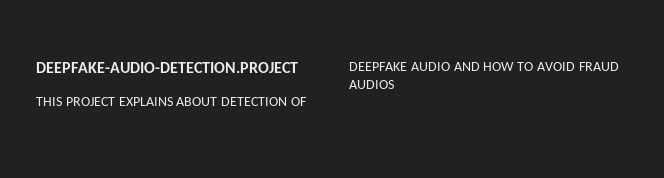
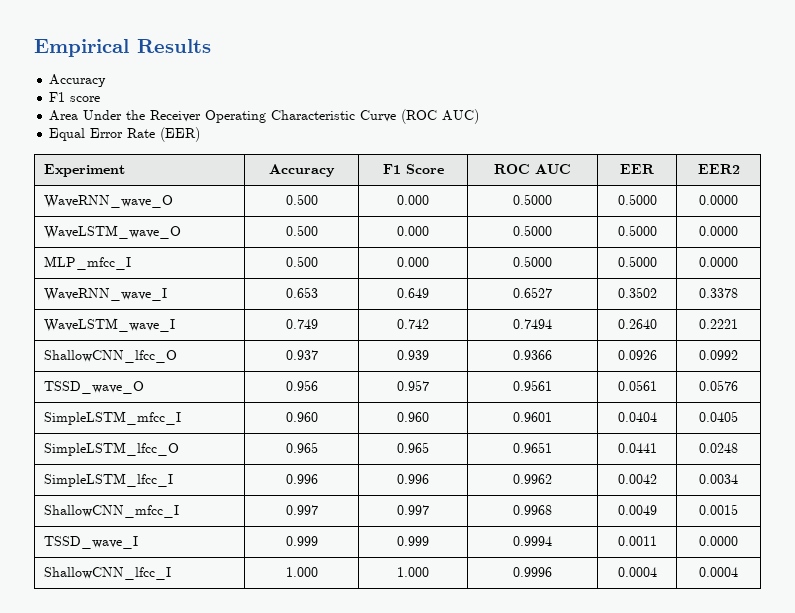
[36,62,298,73] [36,97,307,106] [349,62,619,71] [349,80,394,89] DEEPFAKE-AUDIO-DETECTION.PROJECT // THIS PROJECT EXPLAINS ABOUT DETECTION OF DEEPFAKE AUDIO AND HOW TO AVOID FRAUD AUDIOS -> [34,39,211,57] [49,74,107,87] [49,92,101,102] [49,109,480,124] [49,127,201,142] [43,164,125,177] [269,164,335,177] [382,164,444,174] [494,164,571,174] [620,164,655,174] [697,164,740,174] [43,195,173,208] [285,194,318,205] [397,195,429,205] [513,194,552,205] [617,194,657,205] [699,195,738,205] [43,225,181,239] [285,225,318,236] [397,226,429,236] [513,225,552,236] [617,225,657,236] [699,226,738,236] [43,256,131,270] [285,256,318,267] [397,257,429,267] [513,256,552,267] [617,256,657,267] [699,257,738,267] [43,288,167,301] [285,287,318,298] [397,288,429,298] [513,287,552,298] [617,287,657,298] [699,288,738,298] [43,318,175,332] [285,319,318,329] [397,319,429,329] [513,319,552,329] [617,319,657,329] [699,319,738,329] [43,350,177,363] [285,350,318,360] [397,350,429,360] [513,350,552,360] [617,350,657,360] [699,350,738,360] [43,381,144,394] [285,380,318,391] [397,380,429,391] [513,380,552,391] [617,380,657,391] [699,380,738,391] [43,411,181,425] [285,412,318,422] [397,412,429,422] [513,412,552,422] [617,412,657,422] [699,411,738,422] [43,442,179,456] [285,442,318,453] [397,442,429,453] [513,442,552,453] [617,443,657,453] [699,443,738,453] [43,473,173,487] [285,474,318,484] [397,474,429,484] [513,474,552,484] [617,474,657,484] [699,474,738,484] [43,505,179,518] [285,505,318,515] [397,505,429,515] [513,505,552,515] [617,505,657,515] [699,504,738,515] [43,536,138,549] [285,536,318,546] [397,536,429,546] [513,536,552,546] [617,536,657,546] [699,536,738,546] [43,567,171,580] [285,567,318,577] [397,567,429,577] [513,567,552,577] [617,567,657,577] [699,567,738,577] Empirical Results // Accuracy // F1 score // Area Under the Receiver Operating Characteristic Curve (ROC AUC) // Equal Error Rate (EER) // Experiment | Accuracy | F1 Score | ROC AUC | EER | EER2 // WaveRNN_wave_O | 0.500 | 0.000 | 0.5000 | 0.5000 | 0.0000 // WaveLSTM_wave_O | 0.500 | 0.000 | 0.5000 | 0.5000 | 0.0000 // MLP_mfcc_I | 0.500 | 0.000 | 0.5000 | 0.5000 | 0.0000 // WaveRNN_wave_I | 0.653 | 0.649 | 0.6527 | 0.3502 | 0.3378 // WaveLSTM_wave_I | 0.749 | 0.742 | 0.7494 | 0.2640 | 0.2221 // ShallowCNN_lfcc_O | 0.937 | 0.939 | 0.9366 | 0.0926 | 0.0992 // TSSD_wave_O | 0.956 | 0.957 | 0.9561 | 0.0561 | 0.0576 // SimpleLSTM_mfcc_I | 0.960 | 0.960 | 0.9601 | 0.0404 | 0.0405 // SimpleLSTM_lfcc_O | 0.965 | 0.965 | 0.9651 | 0.0441 | 0.0248 // SimpleLSTM_lfcc_I | 0.996 | 0.996 | 0.9962 | 0.0042 | 0.0034 // ShallowCNN_mfcc_I | 0.997 | 0.997 | 0.9968 | 0.0049 | 0.0015 // TSSD_wave_I | 0.999 | 0.999 | 0.9994 | 0.0011 | 0.0000 // ShallowCNN_lfcc_I | 1.000 | 1.000 | 0.9996 | 0.0004 | 0.0004

